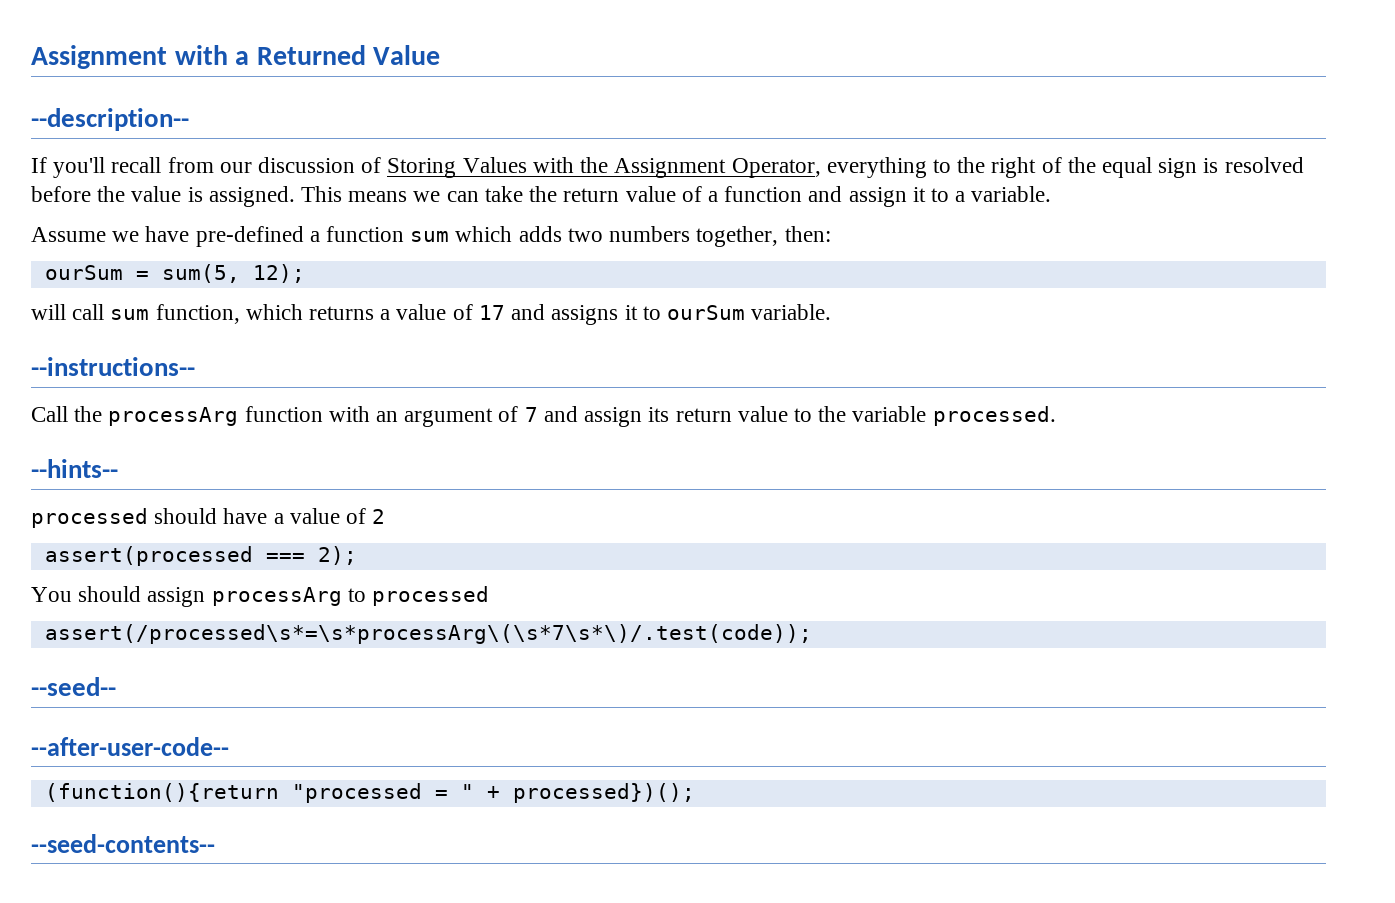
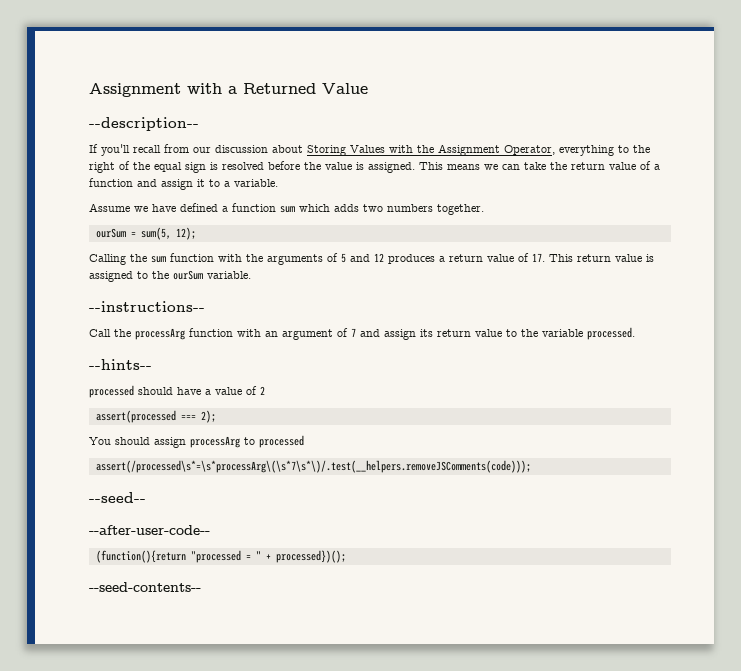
[361,157,382,173] of -> [272,145,303,153] about
[195,226,304,247] pre-defined -> [180,203,218,212] defined
[696,226,831,247] together, then: -> [437,204,484,215] together.
[31,304,661,325] will call sum function, which returns a value of 17 and assigns it to -> [89,253,654,265] [89,271,169,282] Calling the sum function with the arguments of 5 and 12 produces a return value of 17. This return value is assigned to the
[44,624,812,644] assert(/processed\s*=\s*processArg\(\s*7\s*\)/.test(code)); -> [95,460,531,473] assert(/processed\s*=\s*processArg\(\s*7\s*\)/.test(__helpers.removeJSComments(code)));

